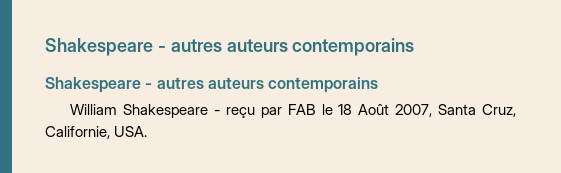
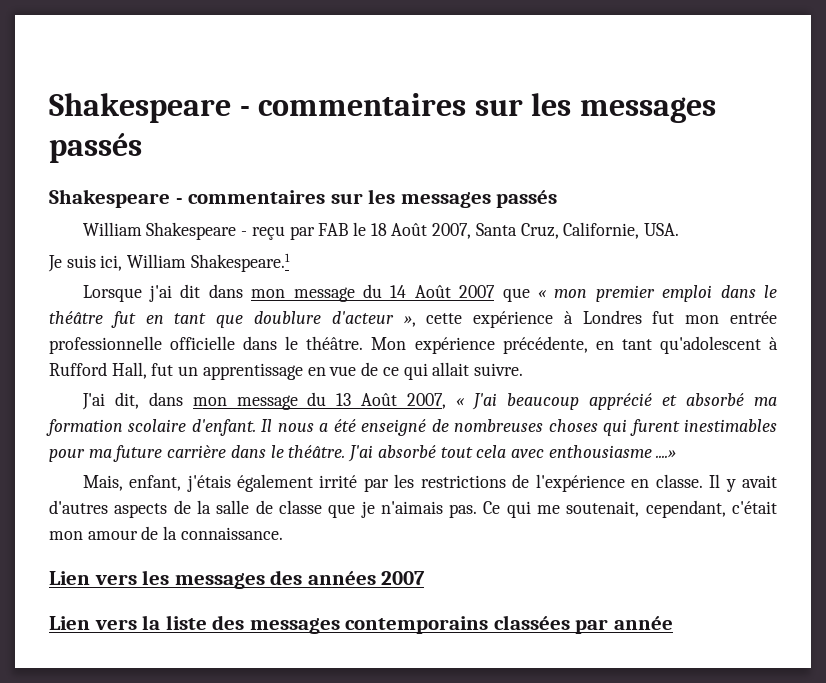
[45,38,415,56] [45,77,379,93] Shakespeare - autres auteurs contemporains // Shakespeare - autres auteurs contemporains -> [49,93,716,123] [49,133,142,163] [49,189,558,208] Shakespeare - commentaires sur les messages passés // Shakespeare - commentaires sur les messages passés
(148, 131) none -> [48,253,290,272] [82,284,777,302] [49,310,778,328] [49,336,778,354] [49,362,523,380] [81,392,777,410] [46,419,777,436] [49,445,677,462] [82,474,778,492] [49,500,777,518] [49,526,283,540] [49,570,426,589] [49,615,673,634] // Je suis ici, William Shakespeare.1 // Lorsque j'ai dit dans mon message du 14 Août 2007 que « mon premier emploi dans le théâtre fut en tant que doublure d'acteur », cette expérience à Londres fut mon entrée professionnelle officielle dans le théâtre. Mon expérience précédente, en tant qu'adolescent à Rufford Hall, fut un apprentissage en vue de ce qui allait suivre. // J'ai dit, dans mon message du 13 Août 2007, « J'ai beaucoup apprécié et absorbé ma formation scolaire d'enfant. Il nous a été enseigné de nombreuses choses qui furent inestimables pour ma future carrière dans le théâtre. J'ai absorbé tout cela avec enthousiasme ....» // Mais, enfant, j'étais également irrité par les restrictions de l'expérience en classe. Il y avait d'autres aspects de la salle de classe que je n'aimais pas. Ce qui me soutenait, cependant, c'était mon amour de la connaissance. // Lien vers les messages des années 2007 // Lien vers la liste des messages contemporains classées par année

